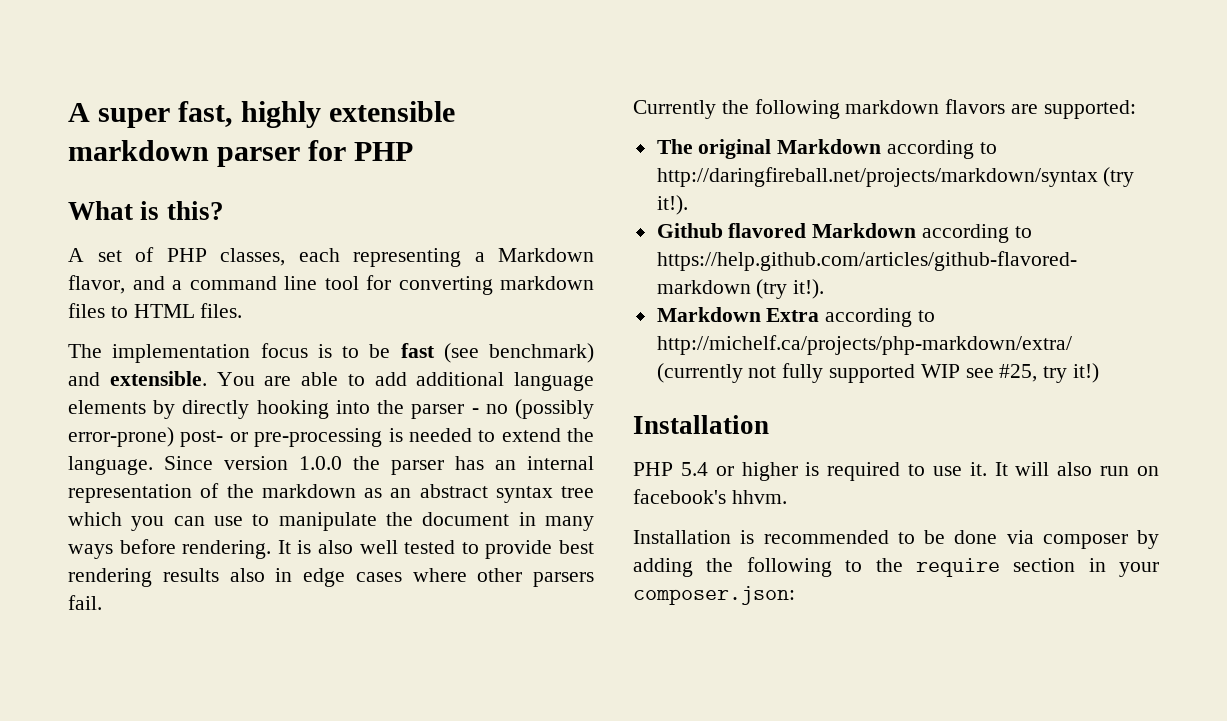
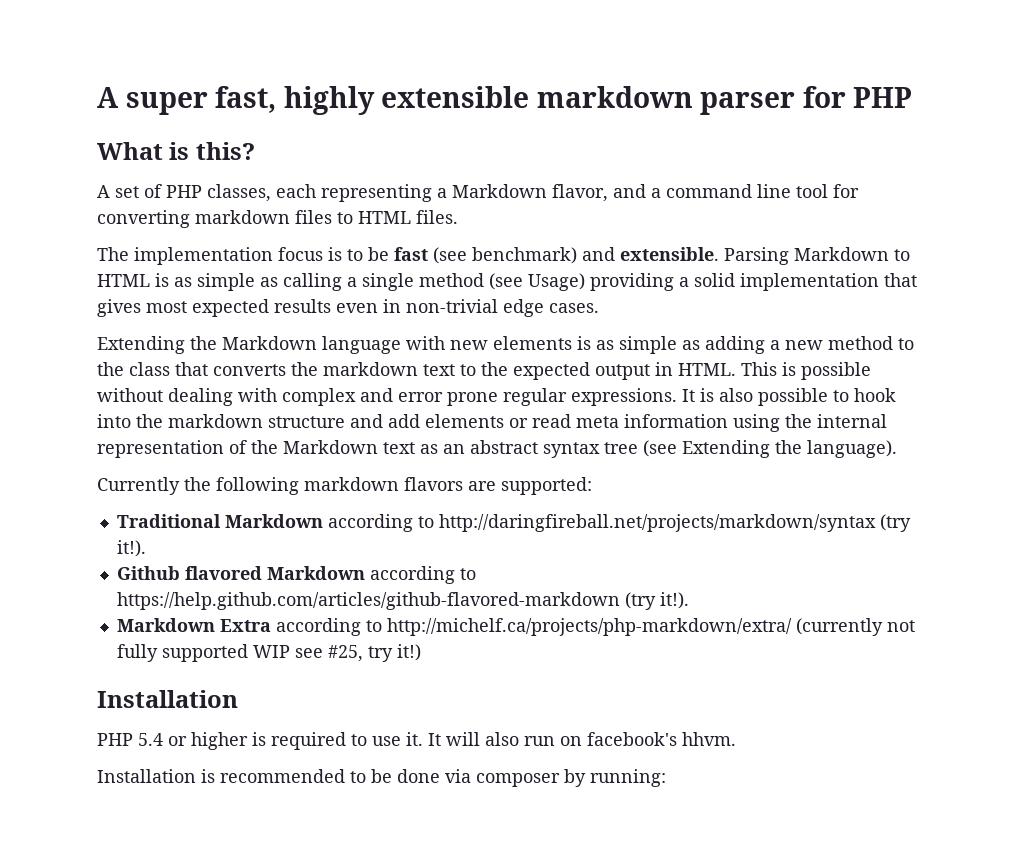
[216,372,594,391] [68,399,594,419] [68,427,594,447] [68,456,516,475] You are able to add additional language elements by directly hooking into the parser - no (possibly error-prone) post- or pre-processing is needed to extend the language. Since version 1.0.0 the parser has an -> [724,247,910,265] [97,273,917,291] [97,299,599,317] [97,336,914,354] [97,362,871,380] [97,388,896,406] [97,414,812,432] Parsing Markdown to HTML is as simple as calling a single method (see Usage) providing a solid implementation that gives most expected results even in non-trivial edge cases. // Extending the Markdown language with new elements is as simple as adding a new method to the class that converts the markdown text to the expected output in HTML. This is possible without dealing with complex and error prone regular expressions. It is also possible to hook into the markdown structure and add elements or read meta information using the
[261,484,356,498] markdown -> [283,440,415,454] Markdown text
[68,512,594,531] [68,539,595,559] [68,568,594,587] [68,595,102,610] which you can use to manipulate the document in many ways before rendering. It is also well tested to provide best rendering results also in edge cases where other parsers fail. -> [643,440,897,458] (see Extending the language).
[656,139,772,159] The original -> [116,514,221,528] Traditional
[633,557,1159,577] [633,586,795,605] adding the following to the require section in your composer.json: -> [590,769,666,787] running:

